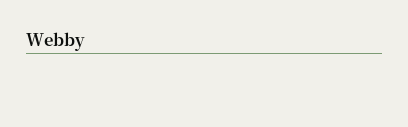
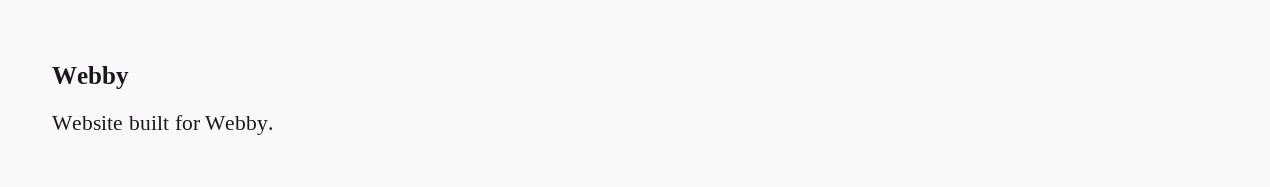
(85, 41) none -> [52,115,274,135] // Website built for Webby.

